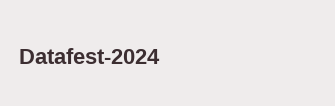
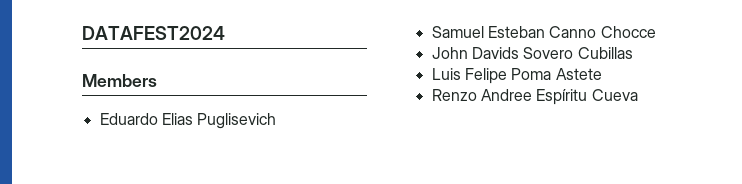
[19,48,160,64] Datafest-2024 -> [82,26,225,40] [82,74,157,87] [99,113,277,129] [431,26,656,38] [431,47,633,59] [431,68,602,84] [431,89,638,105] DATAFEST2024 // Members // Eduardo Elias Puglisevich // Samuel Esteban Canno Chocce // John Davids Sovero Cubillas // Luis Felipe Poma Astete // Renzo Andree Espíritu Cueva

